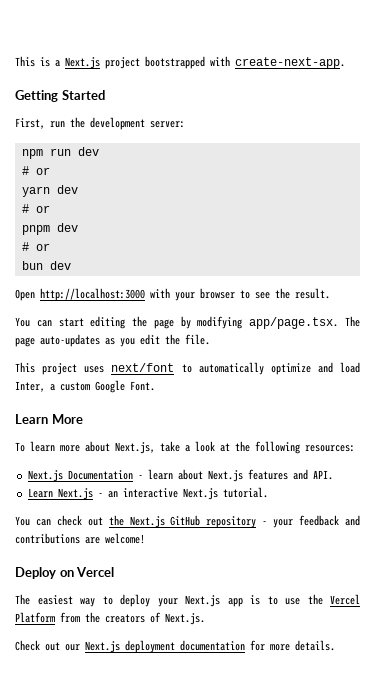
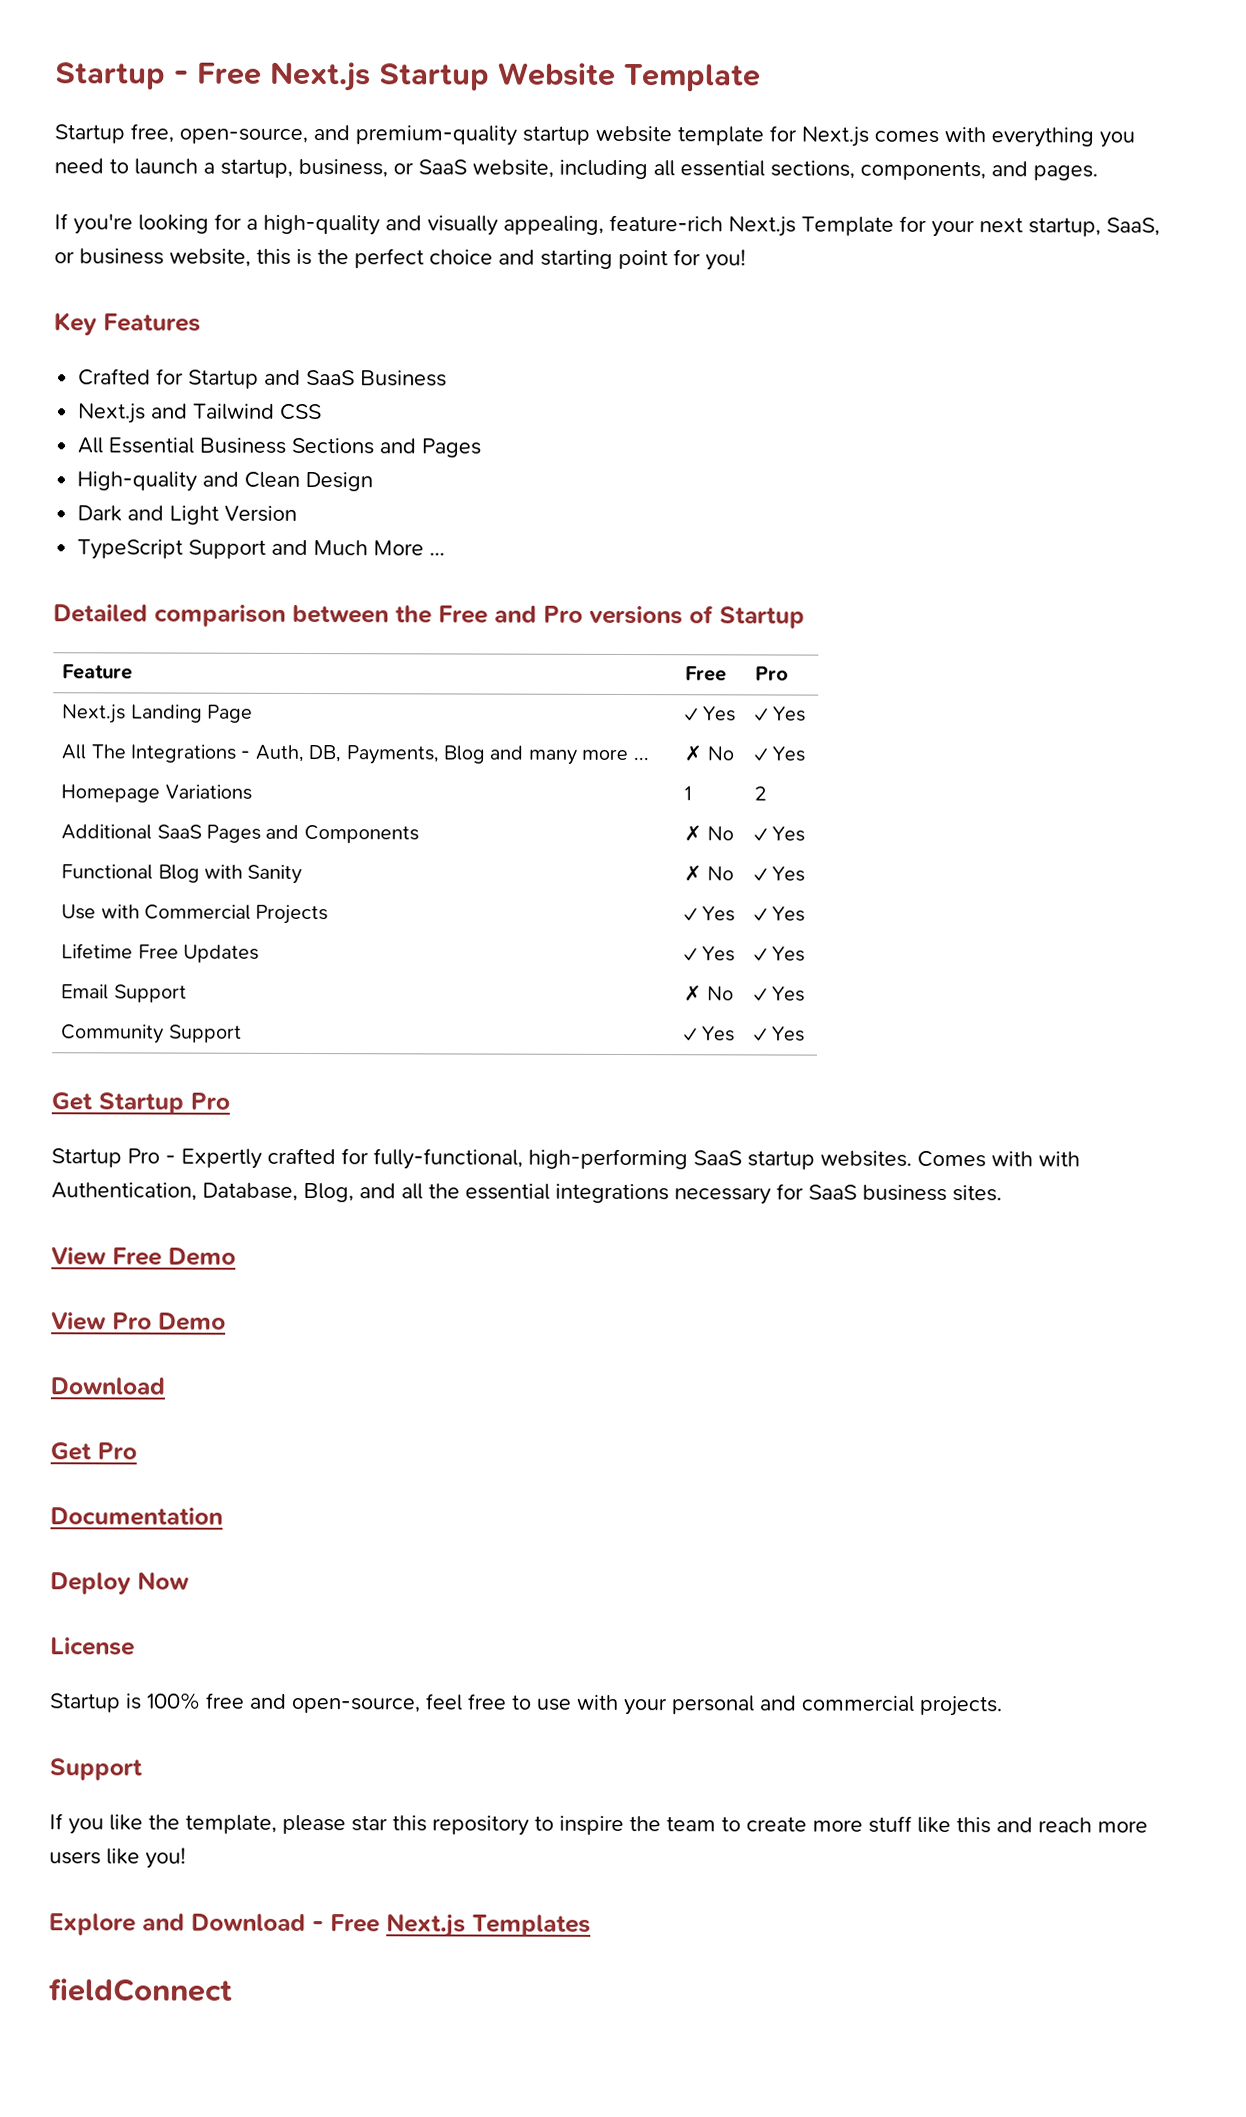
[15,56,345,69] [15,90,105,102] [15,117,185,130] [21,147,99,159] [21,166,50,175] [21,185,78,197] [21,204,50,213] [21,223,78,235] [21,242,50,251] [21,261,71,270] [15,288,330,301] [15,316,360,329] [15,334,210,347] [15,362,360,375] [15,380,155,393] [15,414,83,424] [15,441,355,454] [27,469,333,482] [27,487,268,500] [15,515,361,528] [15,533,145,544] [15,567,115,579] [15,594,360,607] [15,612,205,625] [15,640,335,653] This is a Next.js project bootstrapped with create-next-app. // Getting Started // First, run the development server: // npm run dev // # or // yarn dev // # or // pnpm dev // # or // bun dev // Open http://localhost:3000 with your browser to see the result. // You can start editing the page by modifying app/page.tsx. The page auto-updates as you edit the file. // This project uses next/font to automatically optimize and load Inter, a custom Google Font. // Learn More // To learn more about Next.js, take a look at the following resources: // Next.js Documentation - learn about Next.js features and API. // Learn Next.js - an interactive Next.js tutorial. // You can check out the Next.js GitHub repository - your feedback and contributions are welcome! // Deploy on Vercel // The easiest way to deploy your Next.js app is to use the Vercel Platform from the creators of Next.js. // Check out our Next.js deployment documentation for more details. -> [55,61,761,92] [54,123,1135,148] [54,158,1098,181] [54,213,1160,238] [54,248,746,271] [54,312,201,336] [78,368,448,389] [77,403,323,424] [77,437,482,458] [77,471,374,492] [77,505,298,525] [77,539,446,560] [53,604,805,629] [62,664,134,680] [685,666,728,682] [755,666,790,681] [62,704,254,724] [685,706,736,722] [755,706,806,722] [61,744,649,765] [684,745,734,762] [754,746,805,762] [61,784,252,803] [684,786,693,801] [754,786,768,801] [61,824,419,844] [684,825,734,842] [754,826,805,842] [61,864,303,884] [684,865,734,882] [754,866,805,882] [61,904,329,925] [684,906,735,922] [754,906,805,922] [61,943,260,963] [684,946,735,962] [754,946,805,962] [61,984,187,1003] [684,985,734,1002] [754,986,805,1002] [61,1024,242,1044] [684,1026,735,1042] [754,1026,805,1042] [51,1092,230,1115] [51,1147,1080,1170] [51,1182,1002,1205] [51,1247,236,1266] [51,1312,226,1331] [50,1377,165,1395] [50,1442,137,1461] [50,1507,223,1526] [50,1571,189,1595] [50,1637,135,1656] [49,1692,1002,1717] [49,1758,143,1781] [49,1813,1148,1836] [49,1847,186,1869] [49,1913,591,1938] [49,1978,233,2002] Startup - Free Next.js Startup Website Template // Startup free, open-source, and premium-quality startup website template for Next.js comes with everything you need to launch a startup, business, or SaaS website, including all essential sections, components, and pages. // If you're looking for a high-quality and visually appealing, feature-rich Next.js Template for your next startup, SaaS, or business website, this is the perfect choice and starting point for you! // Key Features // Crafted for Startup and SaaS Business // Next.js and Tailwind CSS // All Essential Business Sections and Pages // High-quality and Clean Design // Dark and Light Version // TypeScript Support and Much More ... // Detailed comparison between the Free and Pro versions of Startup // Feature | Free | Pro // Next.js Landing Page | ✓ Yes | ✓ Yes // All The Integrations - Auth, DB, Payments, Blog and many more ... | ✗ No | ✓ Yes // Homepage Variations | 1 | 2 // Additional SaaS Pages and Components | ✗ No | ✓ Yes // Functional Blog with Sanity | ✗ No | ✓ Yes // Use with Commercial Projects | ✓ Yes | ✓ Yes // Lifetime Free Updates | ✓ Yes | ✓ Yes // Email Support | ✗ No | ✓ Yes // Community Support | ✓ Yes | ✓ Yes // Get Startup Pro // Startup Pro - Expertly crafted for fully-functional, high-performing SaaS startup websites. Comes with with Authentication, Database, Blog, and all the essential integrations necessary for SaaS business sites. // View Free Demo // View Pro Demo // Download // Get Pro // Documentation // Deploy Now // License // Startup is 100% free and open-source, feel free to use with your personal and commercial projects. // Support // If you like the template, please star this repository to inspire the team to create more stuff like this and reach more users like you! // Explore and Download - Free Next.js Templates // fieldConnect

